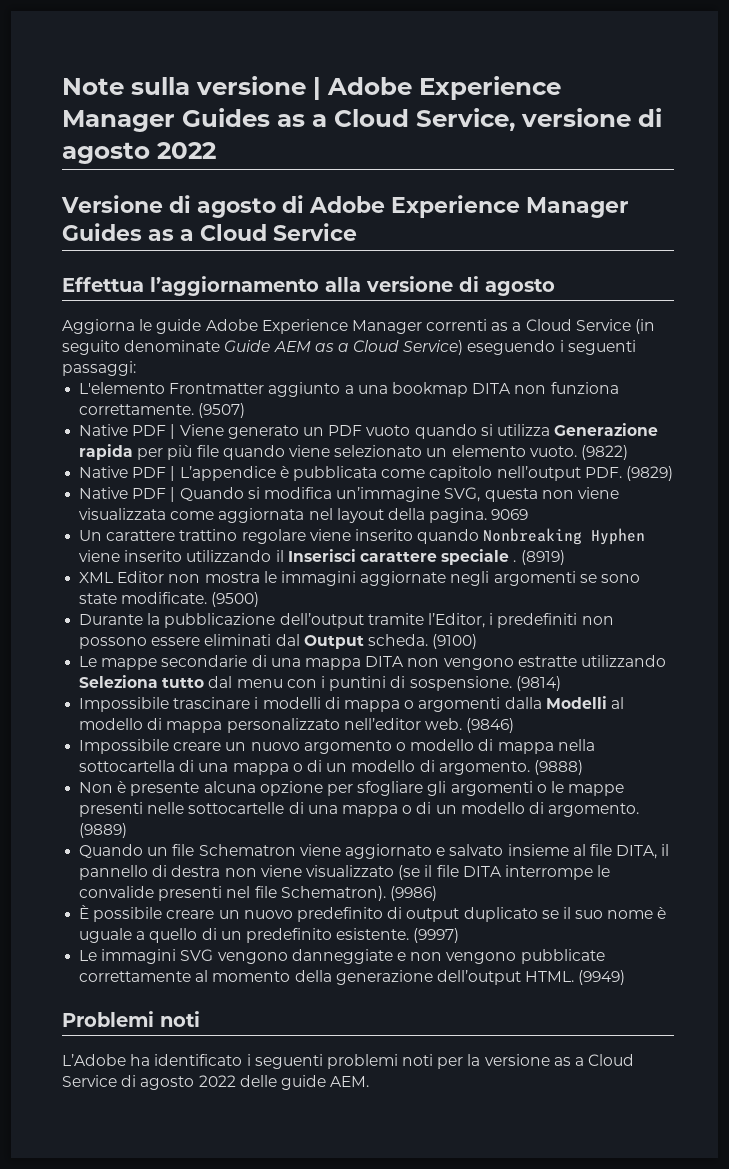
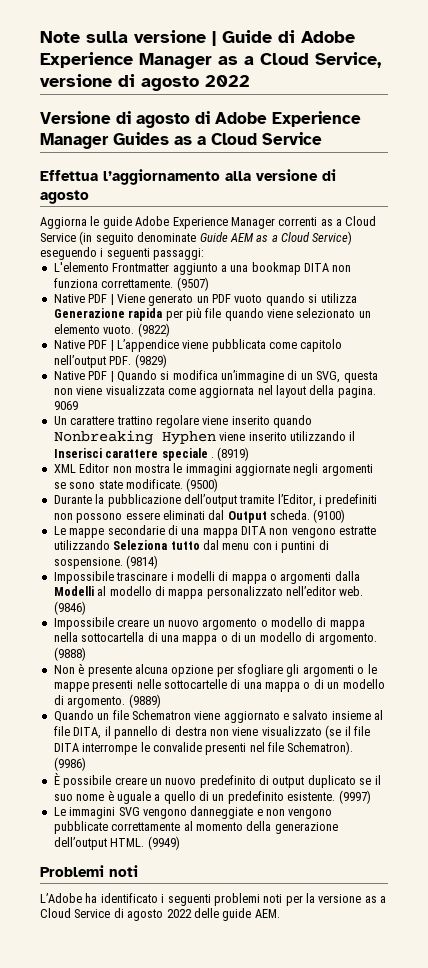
[327,76,561,100] [62,108,270,132] Adobe Experience Manager Guides -> [222,30,355,43] [40,52,212,69] Guide di Adobe Experience Manager
[279,466,289,478] è -> [182,340,209,349] viene
(441, 494) none -> [287,370,313,380] di un

